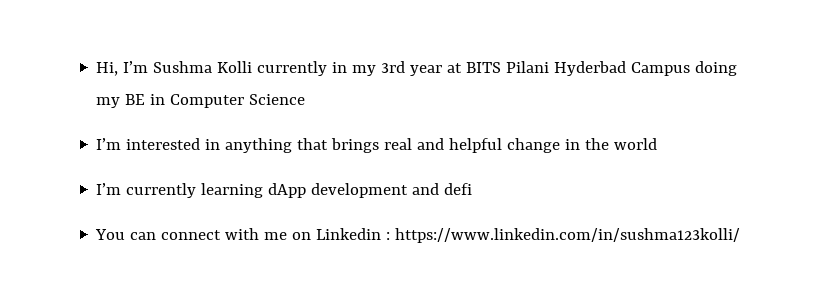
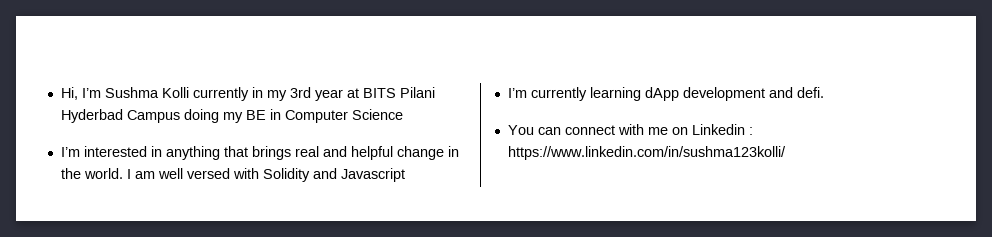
[614,138,658,150] world -> [83,168,405,182] world. I am well versed with Solidity and Javascript
[444,183,473,195] defi -> [796,87,824,98] defi.

